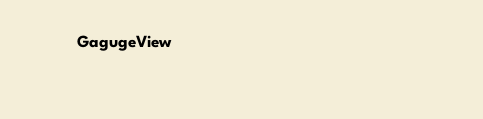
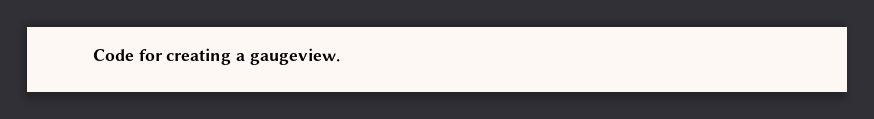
[77,35,172,51] GagugeView -> [93,48,340,65] Code for creating a gaugeview.

